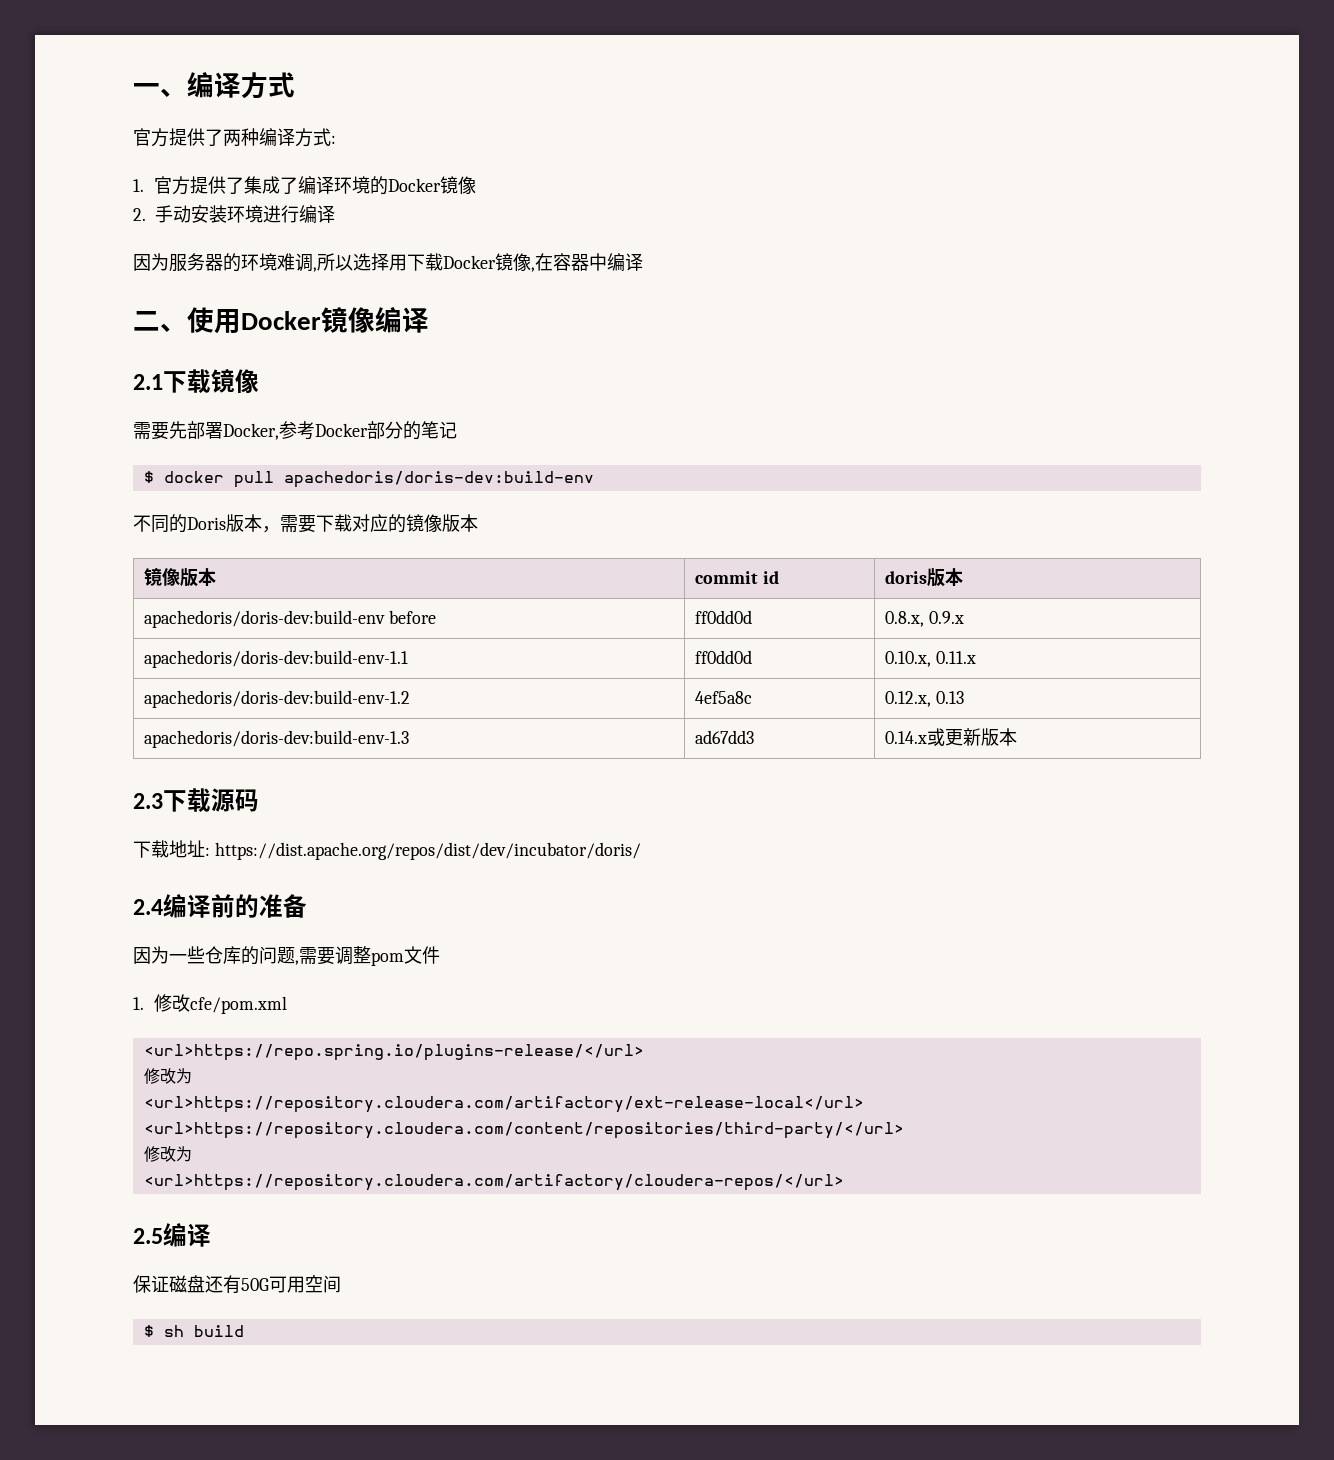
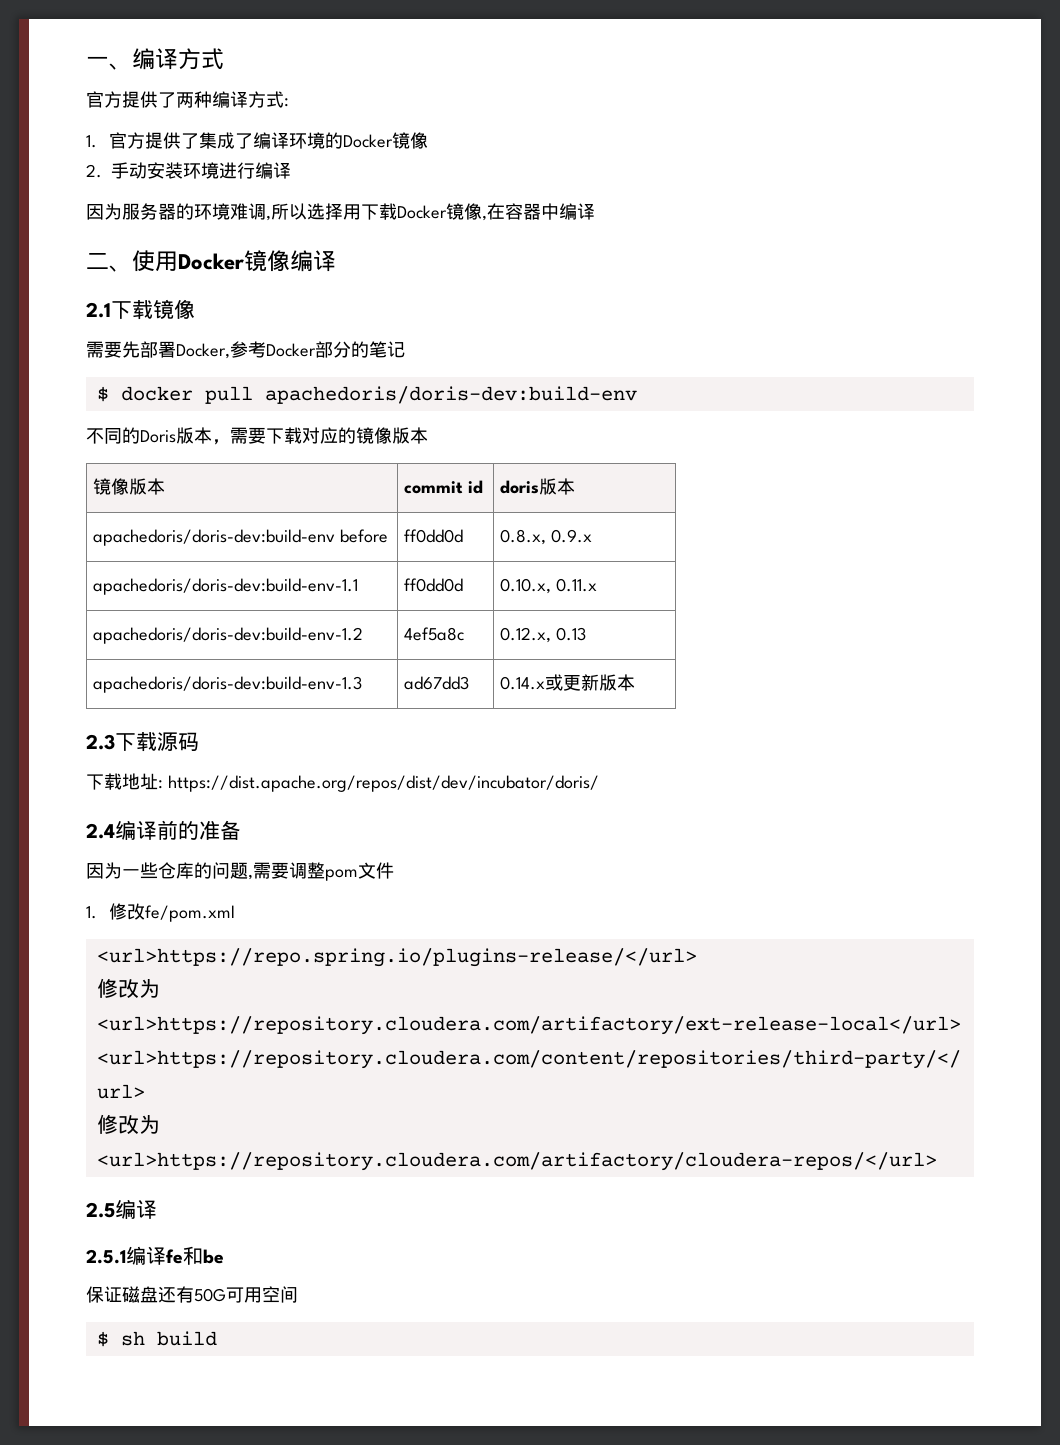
[189,996,287,1014] cfe/pom.xml -> [145,905,236,922] fe/pom.xml
(211, 1235) none -> [86,1246,224,1265] // 2.5.1编译fe和be

